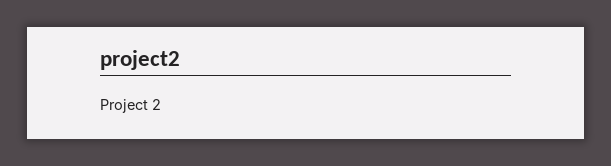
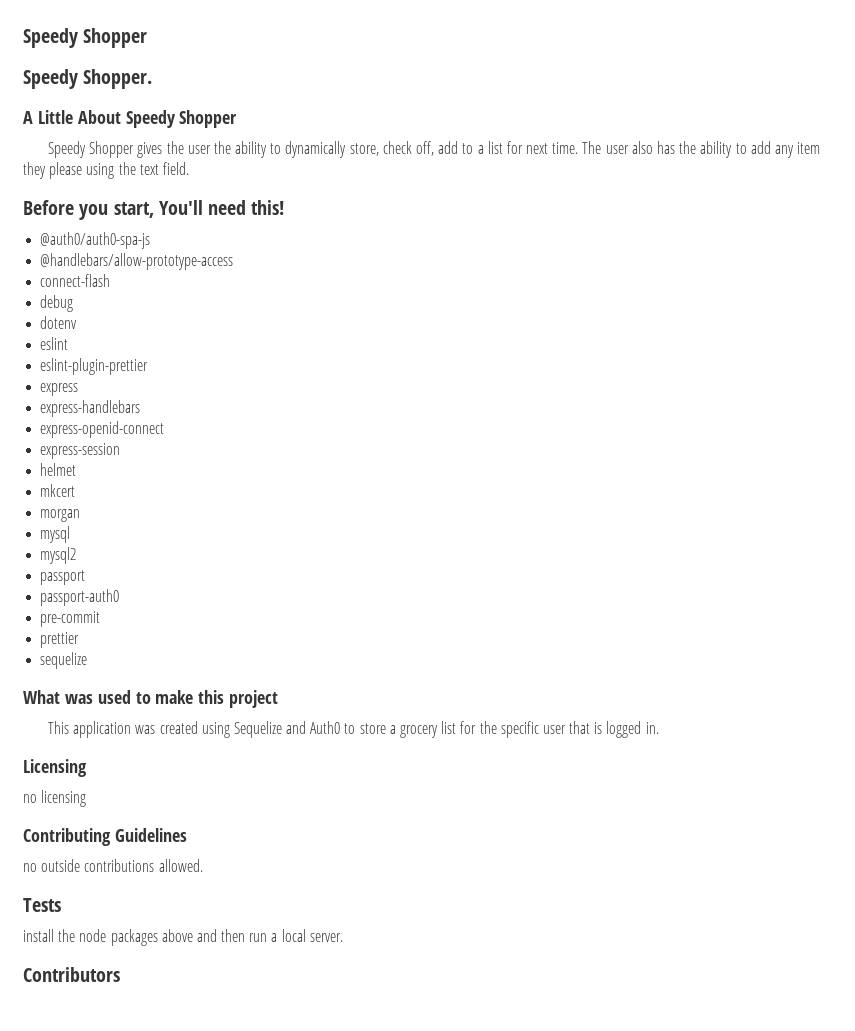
[100,50,180,70] [100,99,161,113] project2 // Project 2 -> [23,28,148,48] [23,69,153,89] [23,110,238,128] [47,141,821,158] [23,162,189,179] [23,200,285,220] [40,232,151,249] [40,253,234,270] [40,274,111,287] [40,295,74,312] [40,316,78,329] [40,337,69,350] [40,358,149,375] [40,383,79,396] [40,400,141,417] [40,421,165,438] [40,443,121,459] [40,463,77,476] [40,484,76,497] [40,509,81,522] [40,526,71,543] [40,547,77,564] [40,570,86,585] [40,589,120,606] [40,611,101,627] [40,632,80,648] [40,652,88,669] [23,690,279,708] [47,721,659,738] [23,759,87,777] [23,790,87,807] [23,828,187,846] [23,859,203,872] [23,898,61,912] [23,929,343,946] [23,967,120,982] Speedy Shopper // Speedy Shopper. // A Little About Speedy Shopper // Speedy Shopper gives the user the ability to dynamically store, check off, add to a list for next time. The user also has the ability to add any item they please using the text field. // Before you start, You'll need this! // @auth0/auth0-spa-js // @handlebars/allow-prototype-access // connect-flash // debug // dotenv // eslint // eslint-plugin-prettier // express // express-handlebars // express-openid-connect // express-session // helmet // mkcert // morgan // mysql // mysql2 // passport // passport-auth0 // pre-commit // prettier // sequelize // What was used to make this project // This application was created using Sequelize and Auth0 to store a grocery list for the specific user that is logged in. // Licensing // no licensing // Contributing Guidelines // no outside contributions allowed. // Tests // install the node packages above and then run a local server. // Contributors

